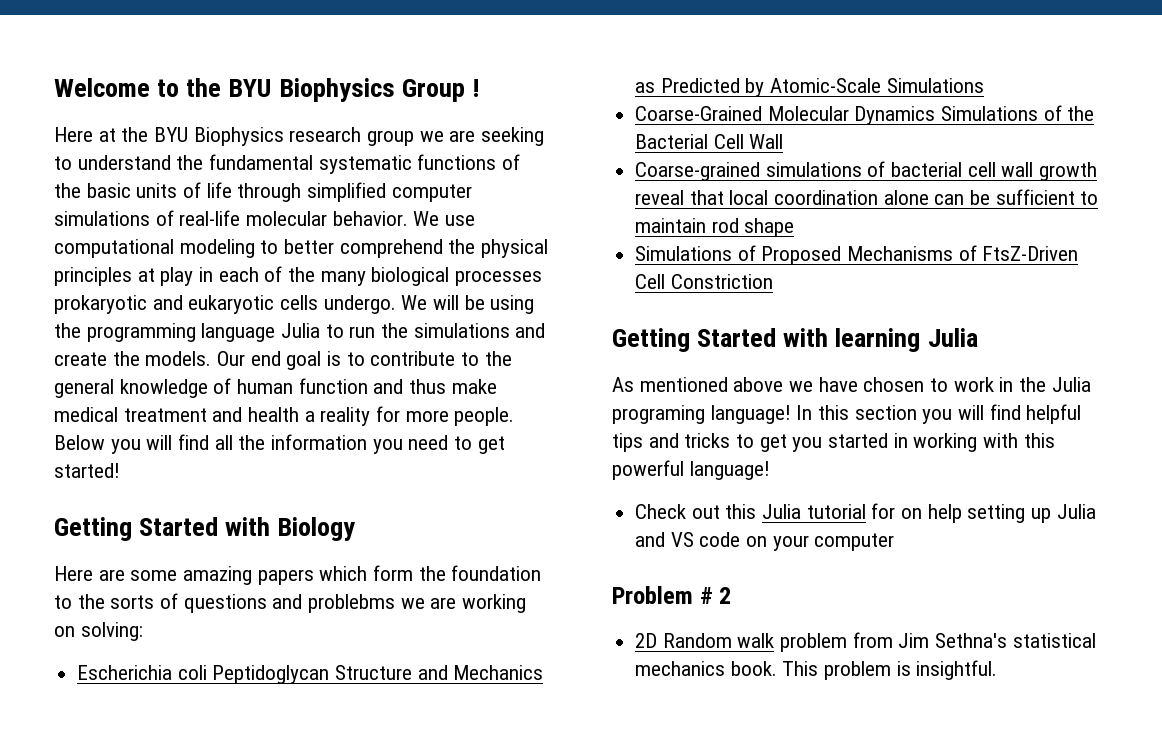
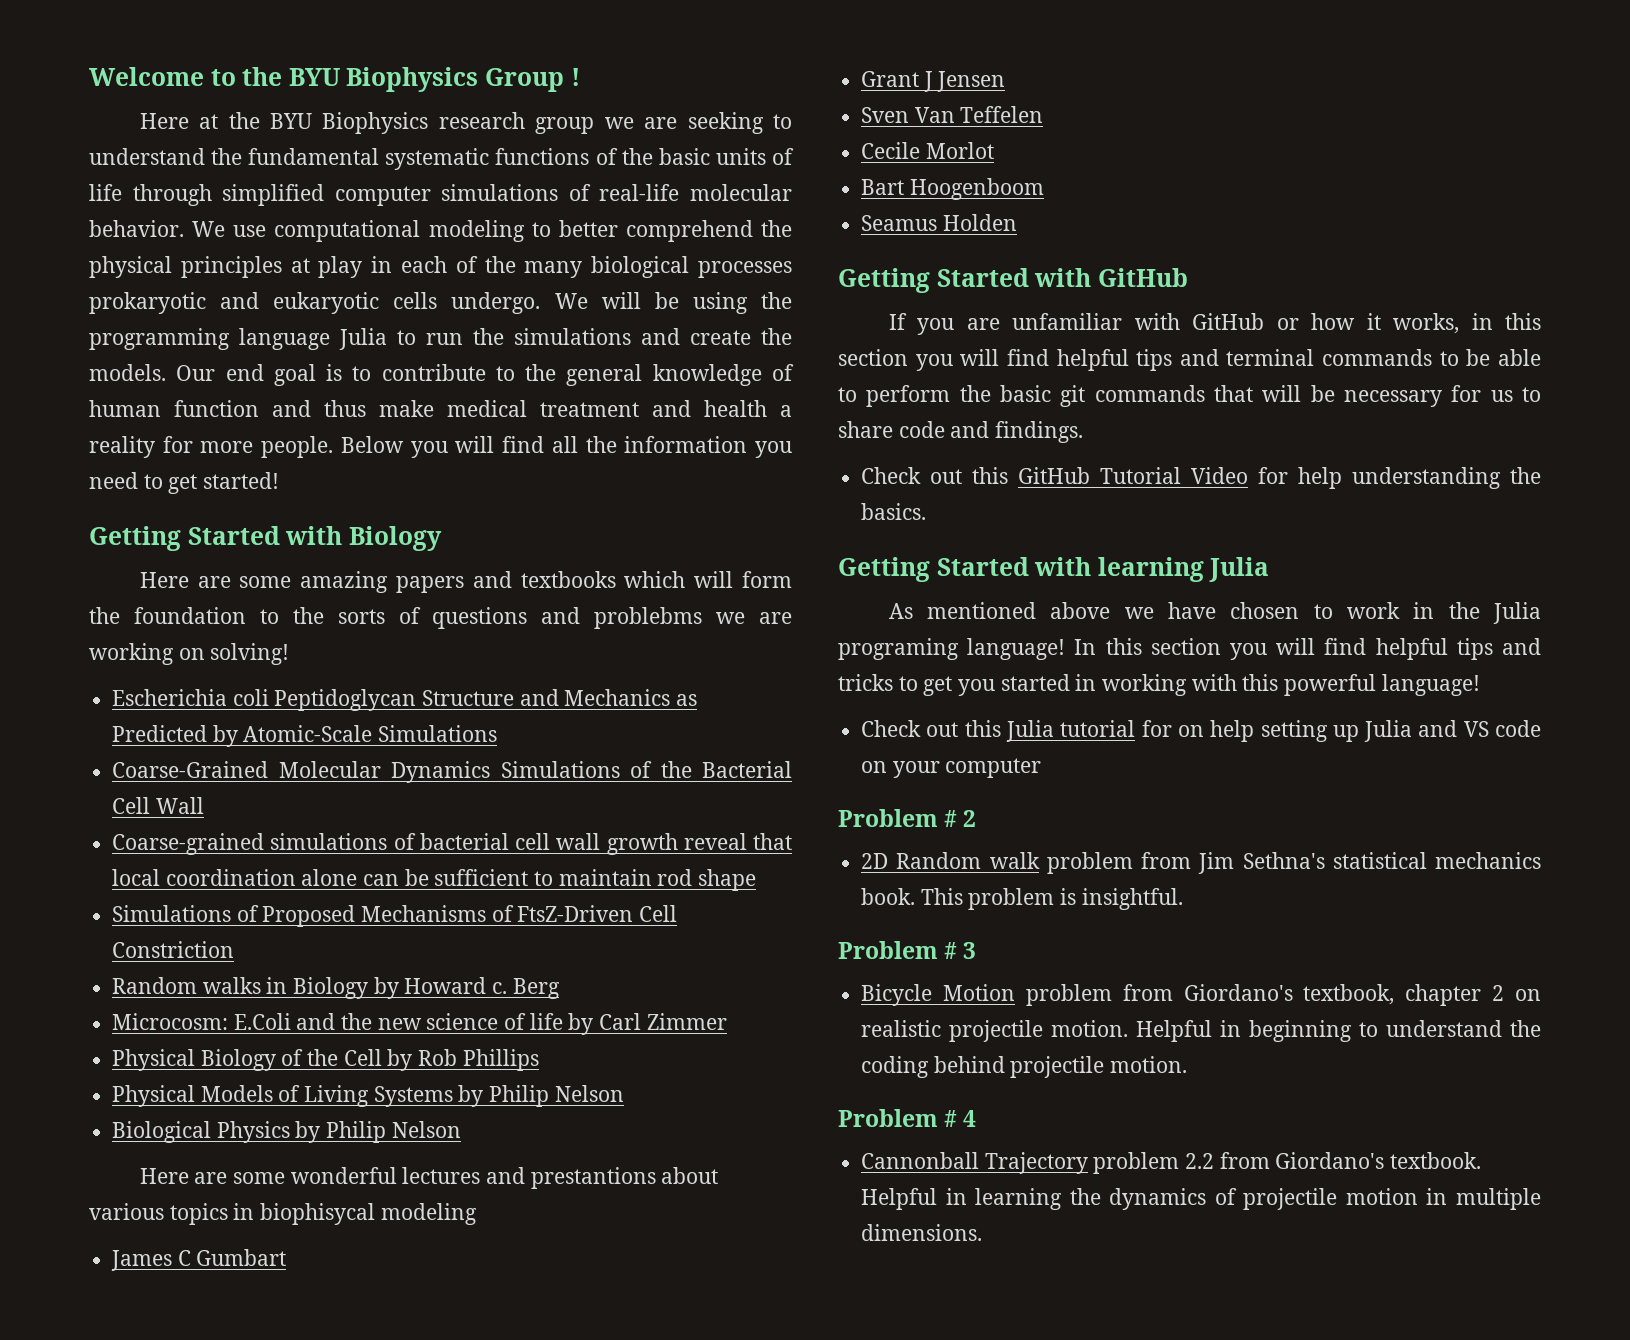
[319,566,368,581] which -> [472,571,734,588] and textbooks which will
[80,622,143,641] solving: -> [210,643,290,665] solving!
(773, 281) none -> [112,977,560,999] [112,1013,727,1035] [112,1049,539,1071] [112,1085,624,1107] [112,1121,461,1143] [139,1167,719,1189] [89,1203,477,1225] [111,1249,287,1271] [861,71,1006,92] [861,106,1044,123] [861,142,994,159] [861,178,1044,200] [861,214,1017,231] [838,268,1188,293] [888,313,1541,335] [838,349,1541,371] [838,385,1541,407] [838,421,1084,443] [861,467,1541,489] [861,503,927,520] // Random walks in Biology by Howard c. Berg // Microcosm: E.Coli and the new science of life by Carl Zimmer // Physical Biology of the Cell by Rob Phillips // Physical Models of Living Systems by Philip Nelson // Biological Physics by Philip Nelson // Here are some wonderful lectures and prestantions about various topics in biophisycal modeling // James C Gumbart // Grant J Jensen // Sven Van Teffelen // Cecile Morlot // Bart Hoogenboom // Seamus Holden // Getting Started with GitHub // If you are unfamiliar with GitHub or how it works, in this section you will find helpful tips and terminal commands to be able to perform the basic git commands that will be necessary for us to share code and findings. // Check out this GitHub Tutorial Video for help understanding the basics.
(998, 670) none -> [838,941,977,959] [861,984,1541,1006] [861,1020,1541,1042] [861,1056,1188,1078] [838,1109,977,1127] [861,1152,1482,1174] [861,1188,1541,1210] [861,1224,983,1241] // Problem # 3 // Bicycle Motion problem from Giordano's textbook, chapter 2 on realistic projectile motion. Helpful in beginning to understand the coding behind projectile motion. // Problem # 4 // Cannonball Trajectory problem 2.2 from Giordano's textbook. Helpful in learning the dynamics of projectile motion in multiple dimensions.

